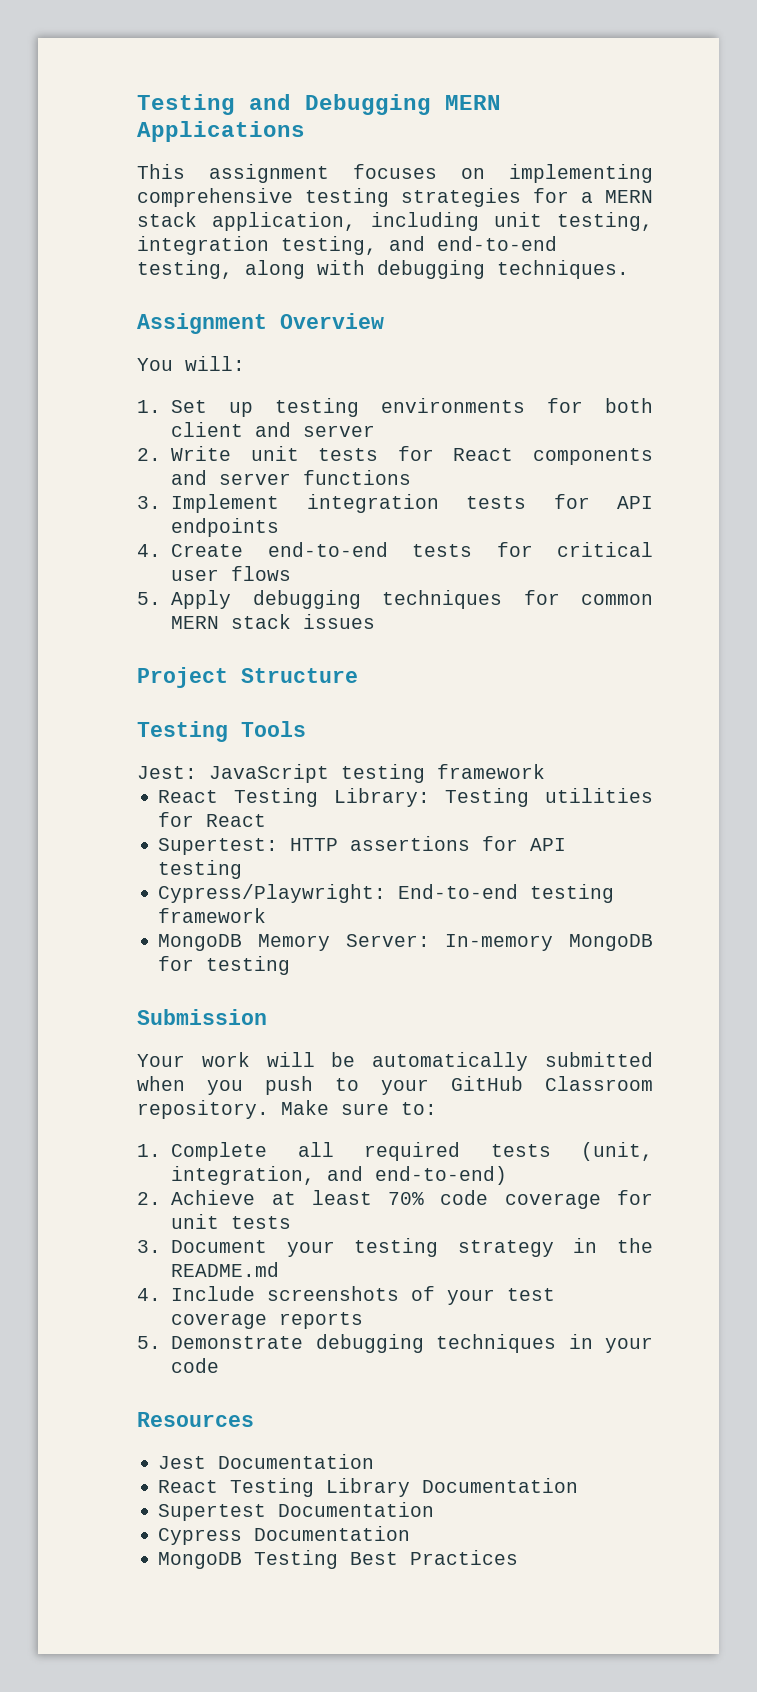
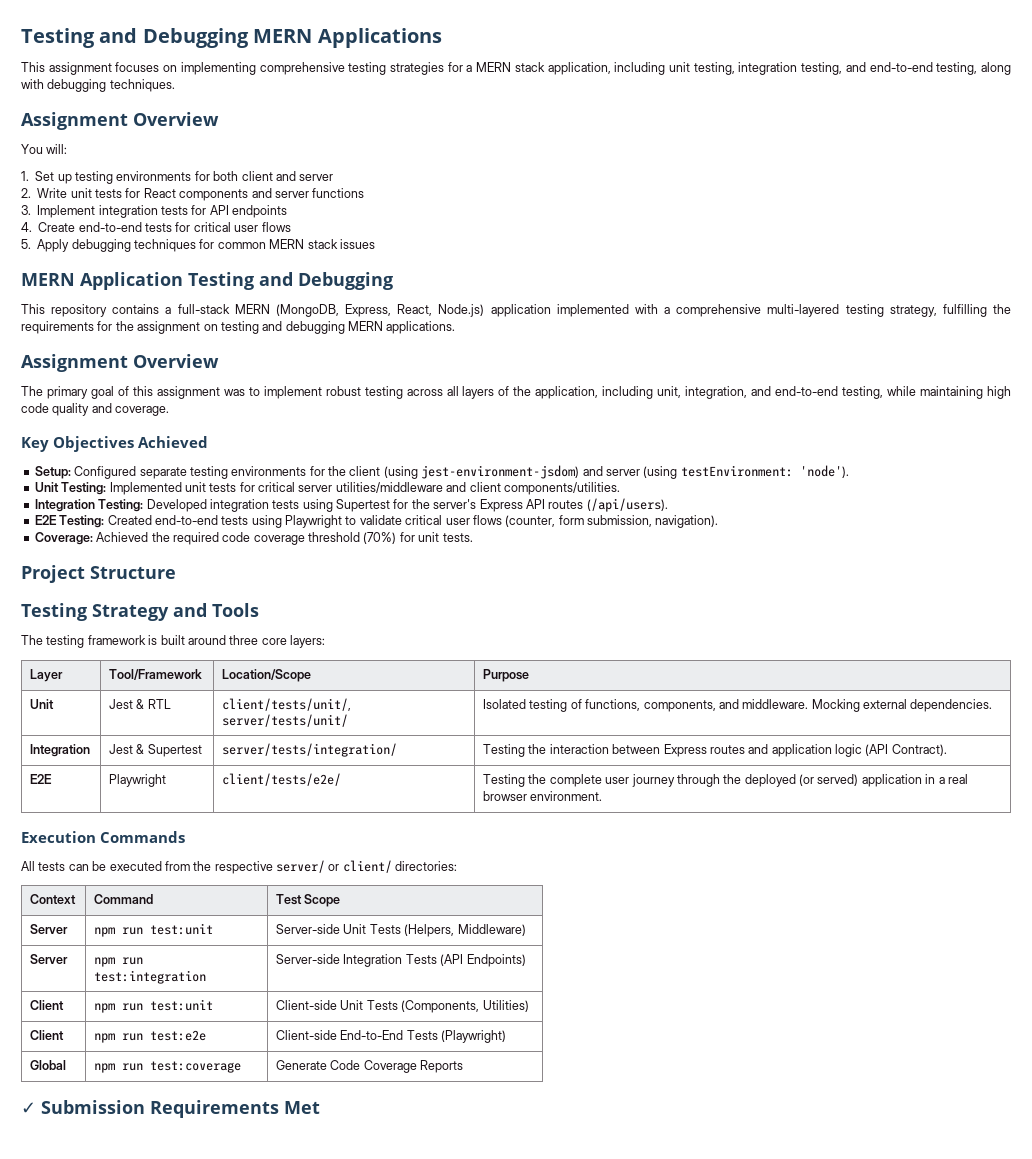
(376, 621) none -> [21,272,393,290] [21,304,1011,317] [21,321,456,334] [21,354,219,372] [21,386,1012,399] [21,403,170,416] [21,436,209,452] [34,465,849,479] [34,482,620,495] [34,498,668,512] [34,515,719,528] [34,532,473,545] // MERN Application Testing and Debugging // This repository contains a full-stack MERN (MongoDB, Express, React, Node.js) application implemented with a comprehensive multi-layered testing strategy, fulfilling the requirements for the assignment on testing and debugging MERN applications. // Assignment Overview // The primary goal of this assignment was to implement robust testing across all layers of the application, including unit, integration, and end-to-end testing, while maintaining high code quality and coverage. // Key Objectives Achieved // Setup: Configured separate testing environments for the client (using jest-environment-jsdom) and server (using testEnvironment: 'node'). // Unit Testing: Implemented unit tests for critical server utilities/middleware and client components/utilities. // Integration Testing: Developed integration tests using Supertest for the server's Express API routes (/api/users). // E2E Testing: Created end-to-end tests using Playwright to validate critical user flows (counter, form submission, navigation). // Coverage: Achieved the required code coverage threshold (70%) for unit tests.
(228, 731) none -> [91,603,207,621] Strategy and
[137,764,545,783] [158,788,653,807] [158,812,267,827] [158,836,567,855] [158,860,243,879] [158,884,615,903] [158,908,267,923] [158,934,653,951] [158,956,291,975] [137,1009,267,1025] [137,1052,653,1071] [137,1076,653,1095] [137,1100,437,1119] [137,1142,653,1161] [171,1166,508,1185] [137,1190,653,1209] [171,1214,292,1229] [137,1238,653,1257] [171,1262,280,1277] [137,1286,556,1305] [171,1312,364,1329] [137,1334,653,1353] [171,1358,220,1373] [137,1412,254,1427] [158,1454,375,1469] [158,1478,579,1497] [158,1502,435,1521] [158,1526,411,1545] [158,1550,519,1569] Jest: JavaScript testing framework // React Testing Library: Testing utilities for React // Supertest: HTTP assertions for API testing // Cypress/Playwright: End-to-end testing framework // MongoDB Memory Server: In-memory MongoDB for testing // Submission // Your work will be automatically submitted when you push to your GitHub Classroom repository. Make sure to: // 1. Complete all required tests (unit, integration, and end-to-end) // 2. Achieve at least 70% code coverage for unit tests // 3. Document your testing strategy in the README.md // 4. Include screenshots of your test coverage reports // 5. Demonstrate debugging techniques in your code // Resources // Jest Documentation // React Testing Library Documentation // Supertest Documentation // Cypress Documentation // MongoDB Testing Best Practices -> [21,635,325,648] [30,669,64,682] [109,669,203,680] [222,669,312,682] [483,669,530,682] [30,699,55,709] [109,699,171,709] [222,698,352,711] [222,714,349,727] [483,699,993,712] [30,744,91,757] [109,744,202,757] [222,743,398,757] [483,744,947,757] [30,774,53,784] [109,774,167,787] [222,773,342,786] [483,774,968,787] [483,791,603,801] [21,831,186,843] [21,860,458,874] [30,894,77,904] [94,894,154,904] [276,894,341,907] [30,924,69,934] [94,923,214,937] [276,924,526,937] [30,954,69,964] [94,957,144,967] [94,970,207,984] [276,954,526,967] [30,1000,65,1010] [94,999,214,1013] [276,1000,529,1013] [30,1030,65,1040] [94,1030,207,1043] [276,1030,507,1043] [30,1060,67,1070] [94,1061,242,1073] [276,1060,464,1073] [21,1100,320,1118] The testing framework is built around three core layers: // Layer | Tool/Framework | Location/Scope | Purpose // Unit | Jest & RTL | client/tests/unit/, server/tests/unit/ | Isolated testing of functions, components, and middleware. Mocking external dependencies. // Integration | Jest & Supertest | server/tests/integration/ | Testing the interaction between Express routes and application logic (API Contract). // E2E | Playwright | client/tests/e2e/ | Testing the complete user journey through the deployed (or served) application in a real browser environment. // Execution Commands // All tests can be executed from the respective server/ or client/ directories: // Context | Command | Test Scope // Server | npm run test:unit | Server-side Unit Tests (Helpers, Middleware) // Server | npm run test:integration | Server-side Integration Tests (API Endpoints) // Client | npm run test:unit | Client-side Unit Tests (Components, Utilities) // Client | npm run test:e2e | Client-side End-to-End Tests (Playwright) // Global | npm run test:coverage | Generate Code Coverage Reports // ✓ Submission Requirements Met

